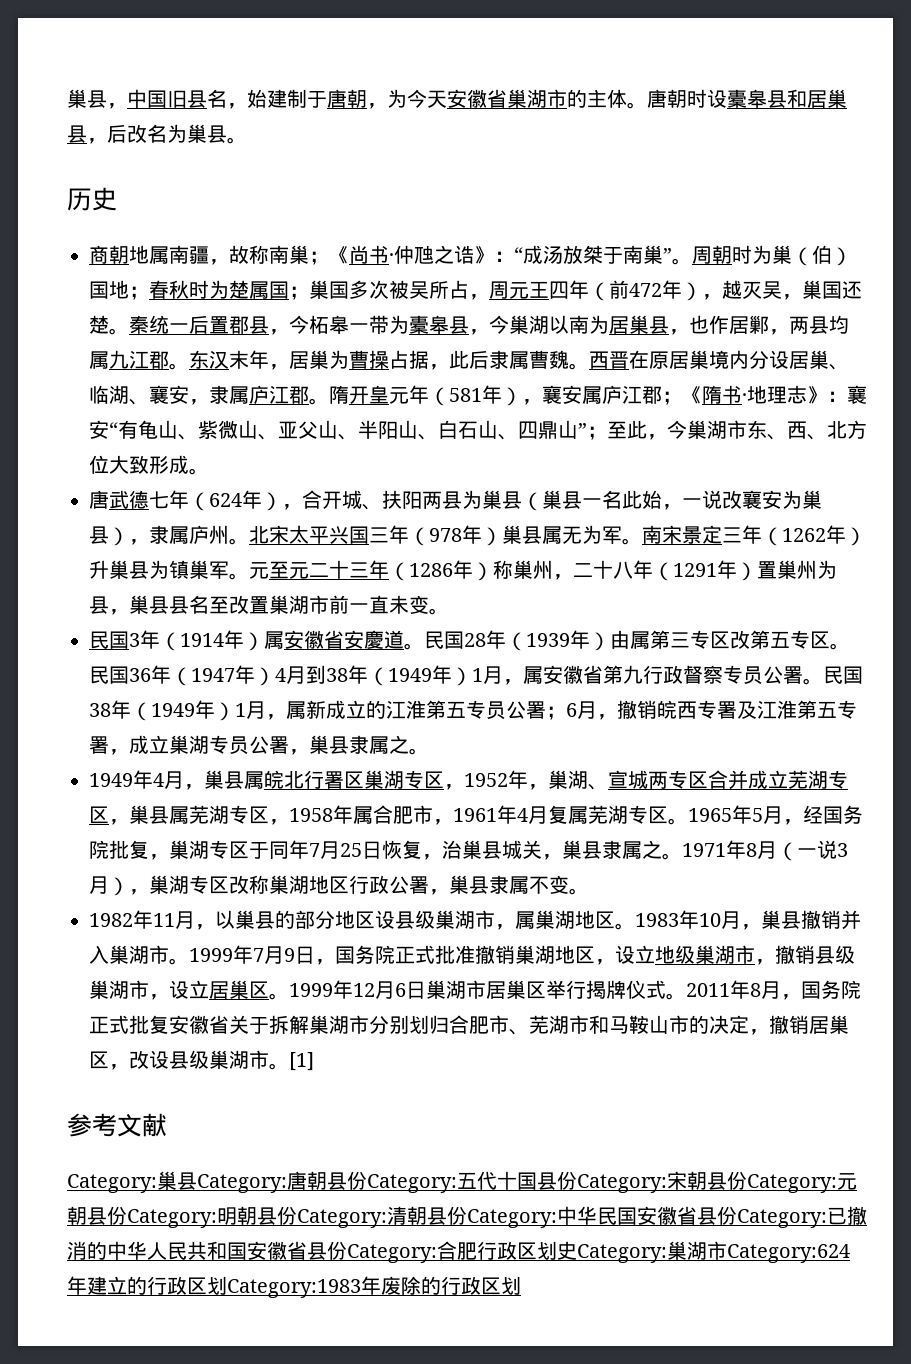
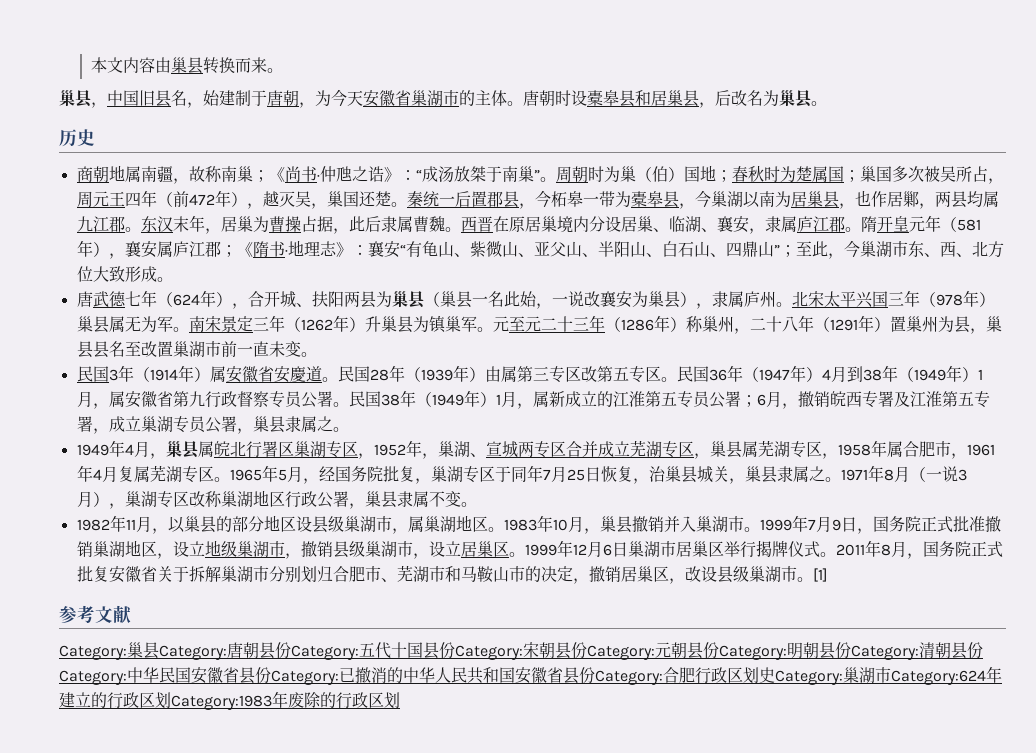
(67, 98) none -> [90,57,283,74] 本文内容由巢县转换而来。 //

